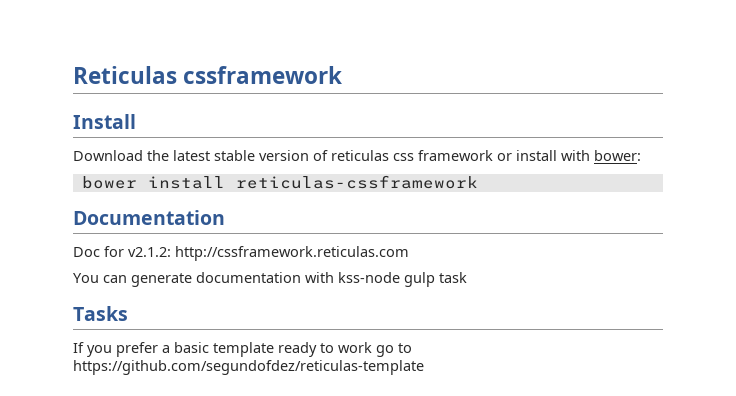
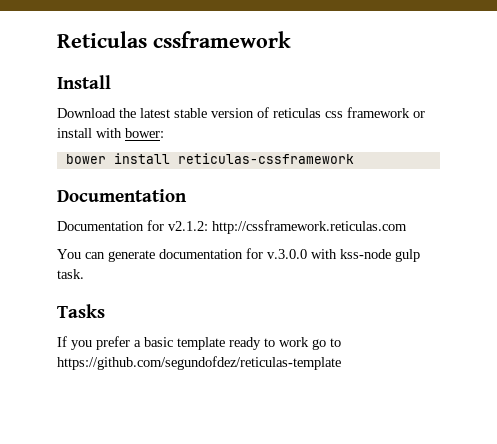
[73,247,100,257] Doc -> [57,221,144,231] Documentation
(301, 277) none -> [246,248,307,259] for v.3.0.0
[439,272,467,283] task -> [57,269,84,279] task.

